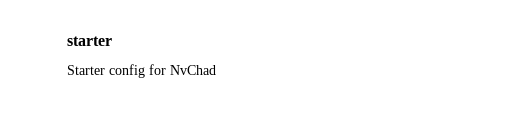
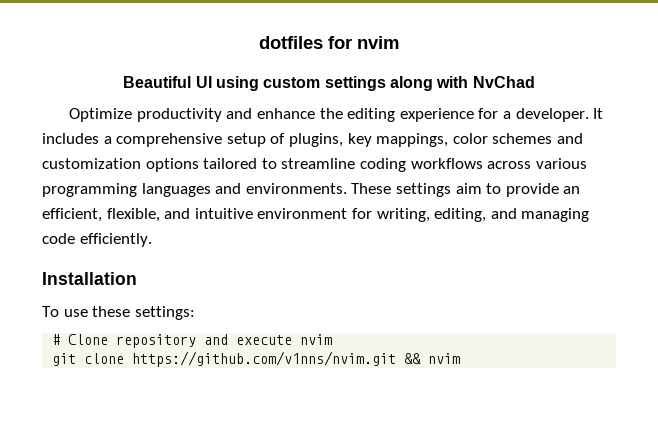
[67,36,112,46] [67,64,216,78] starter // Starter config for NvChad -> [259,36,399,49] [123,76,535,91] [69,108,604,122] [42,133,583,147] [42,158,587,172] [42,183,581,197] [42,208,590,222] [42,233,152,247] [42,272,137,285] [42,306,195,320] [52,334,333,348] [52,351,461,367] dotfiles for nvim // Beautiful UI using custom settings along with NvChad // Optimize productivity and enhance the editing experience for a developer. It includes a comprehensive setup of plugins, key mappings, color schemes and customization options tailored to streamline coding workflows across various programming languages and environments. These settings aim to provide an efficient, flexible, and intuitive environment for writing, editing, and managing code efficiently. // Installation // To use these settings: // # Clone repository and execute nvim // git clone https://github.com/v1nns/nvim.git && nvim

